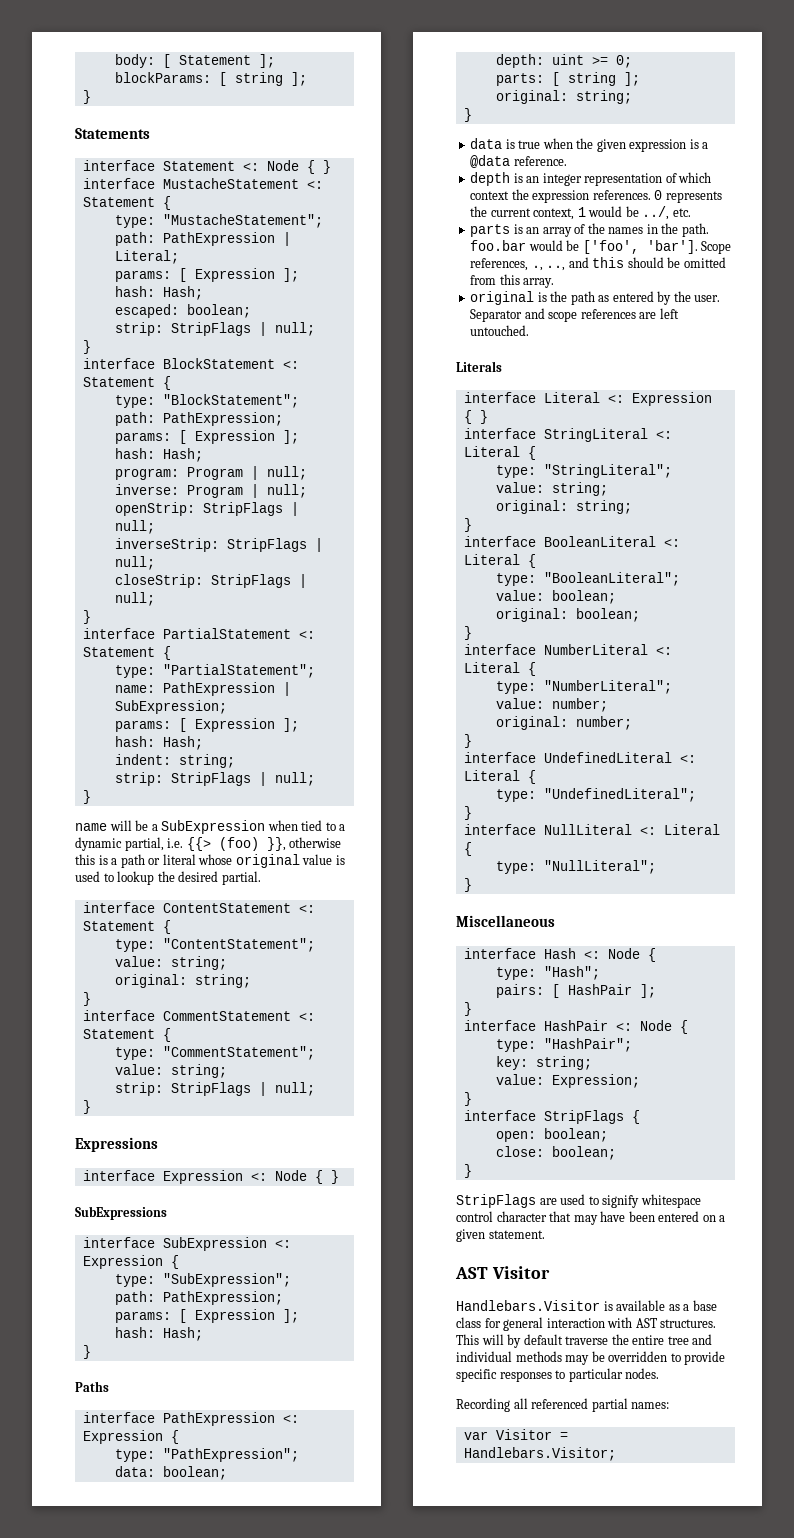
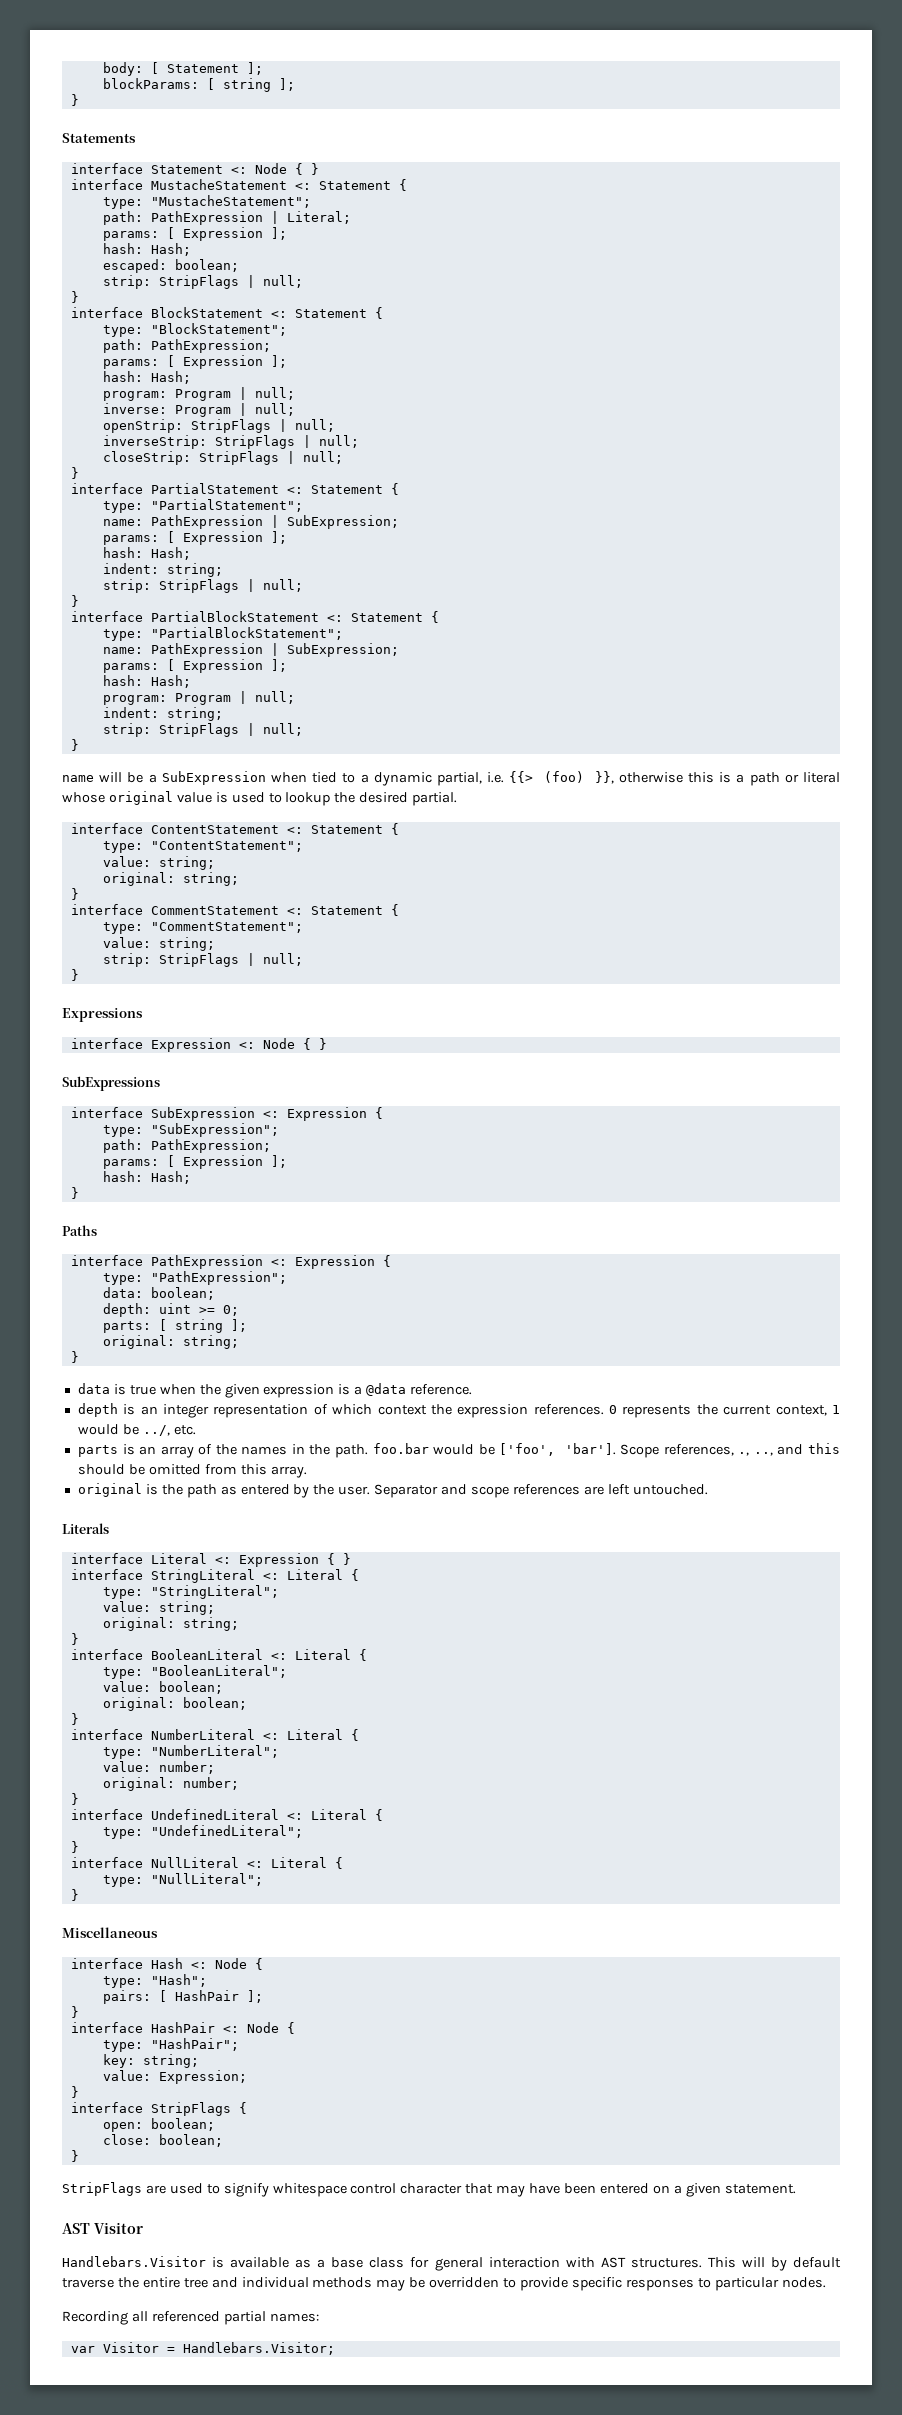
(91, 797) none -> [70,611,439,623] [102,627,343,641] [102,643,399,657] [102,659,287,673] [102,675,191,688] [102,691,295,705] [102,707,223,721] [102,723,303,737] [70,739,79,751] // interface PartialBlockStatement <: Statement { // type: "PartialBlockStatement"; // name: PathExpression | SubExpression; // params: [ Expression ]; // hash: Hash; // program: Program | null; // indent: string; // strip: StripFlags | null; // }

